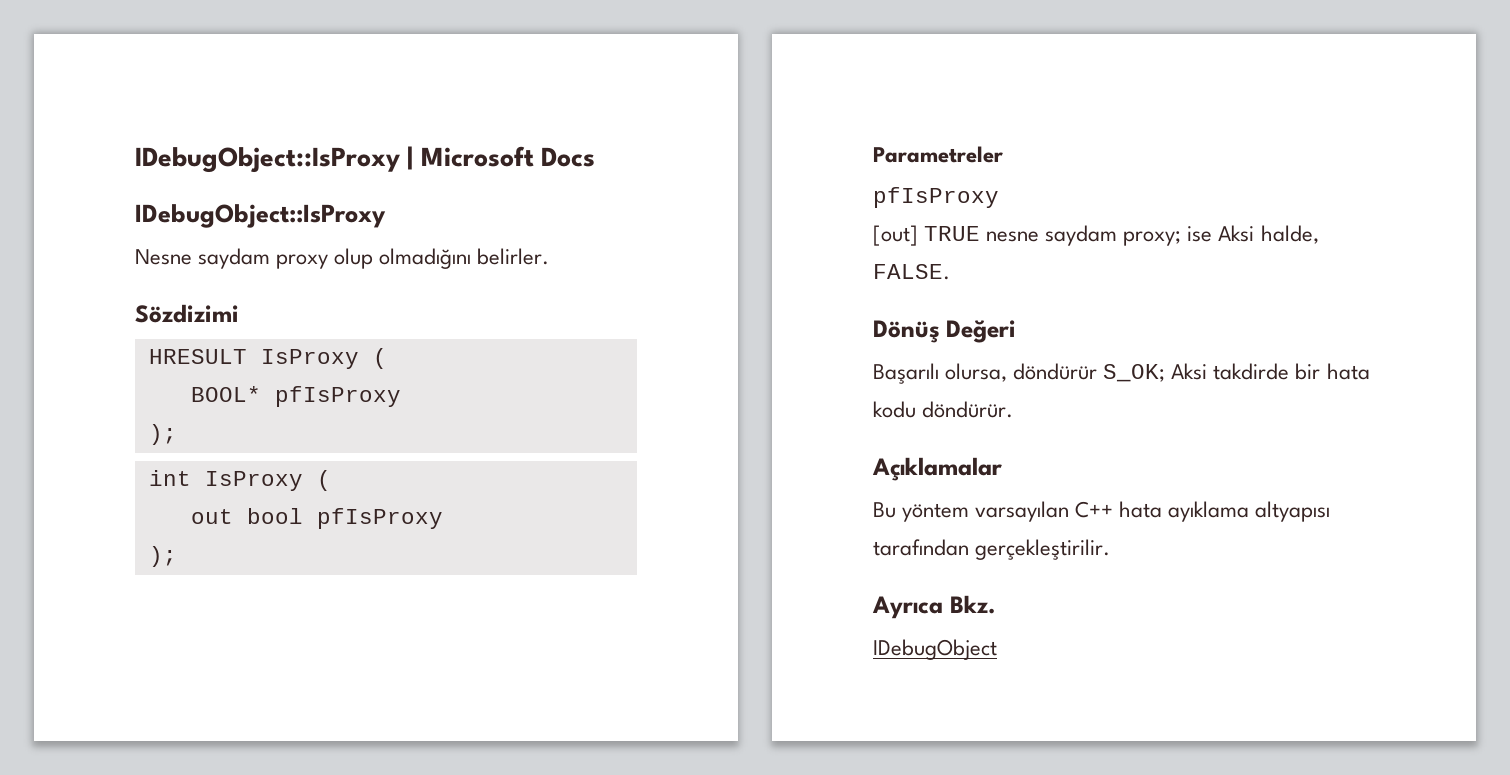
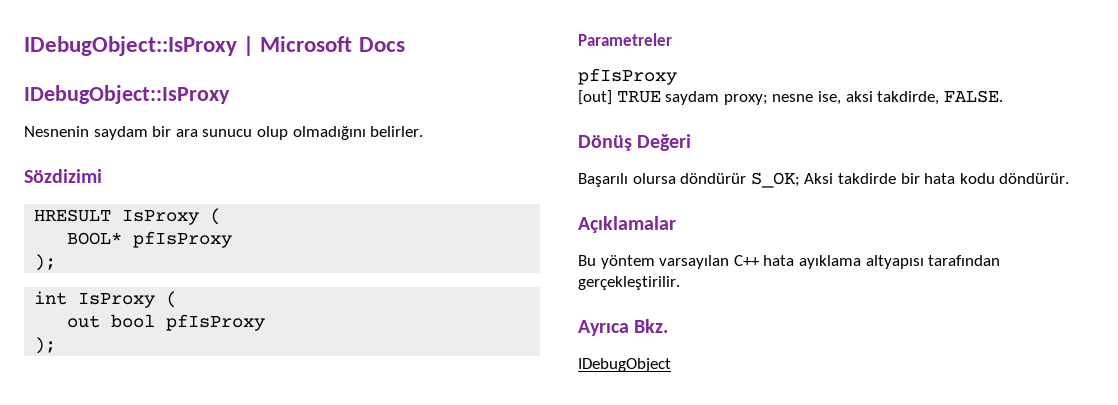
[135,248,329,269] Nesne saydam proxy -> [24,126,253,140] Nesnenin saydam bir ara sunucu
[986,231,1040,242] nesne -> (661, 97) none
[1187,225,1319,244] ise Aksi halde, -> [772,91,940,105] nesne ise, aksi takdirde,
[945,363,1008,382] olursa, -> [632,173,676,184] olursa

